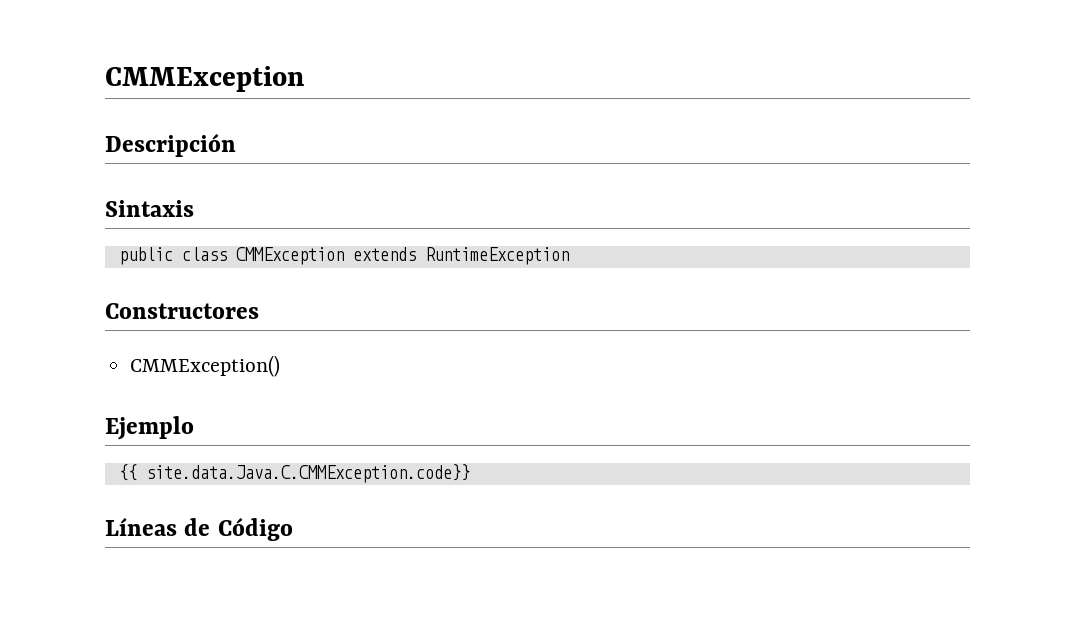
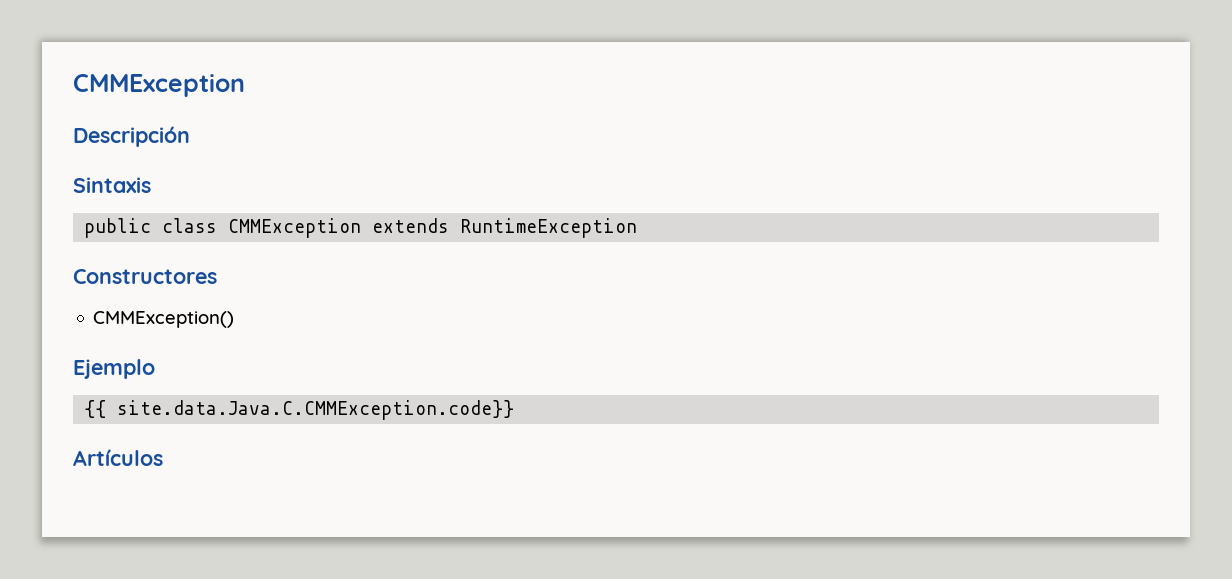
[105,517,293,541] Líneas de Código -> [73,449,163,466] Artículos

